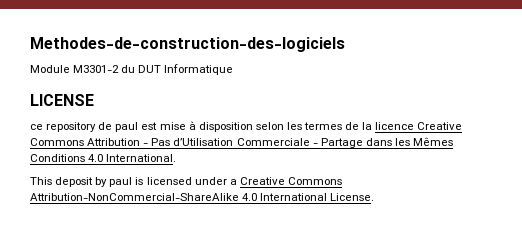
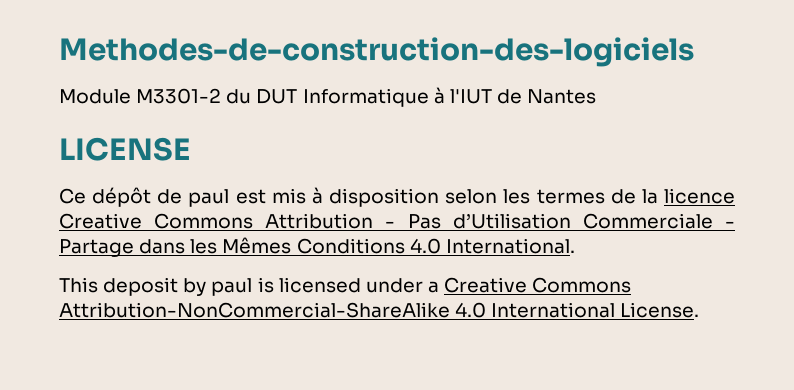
(234, 69) none -> [433,87,597,104] à l'IUT de Nantes
[30,122,97,132] ce repository -> [59,187,152,207] Ce dépôt
[159,122,186,130] mise -> [271,188,306,204] mis

